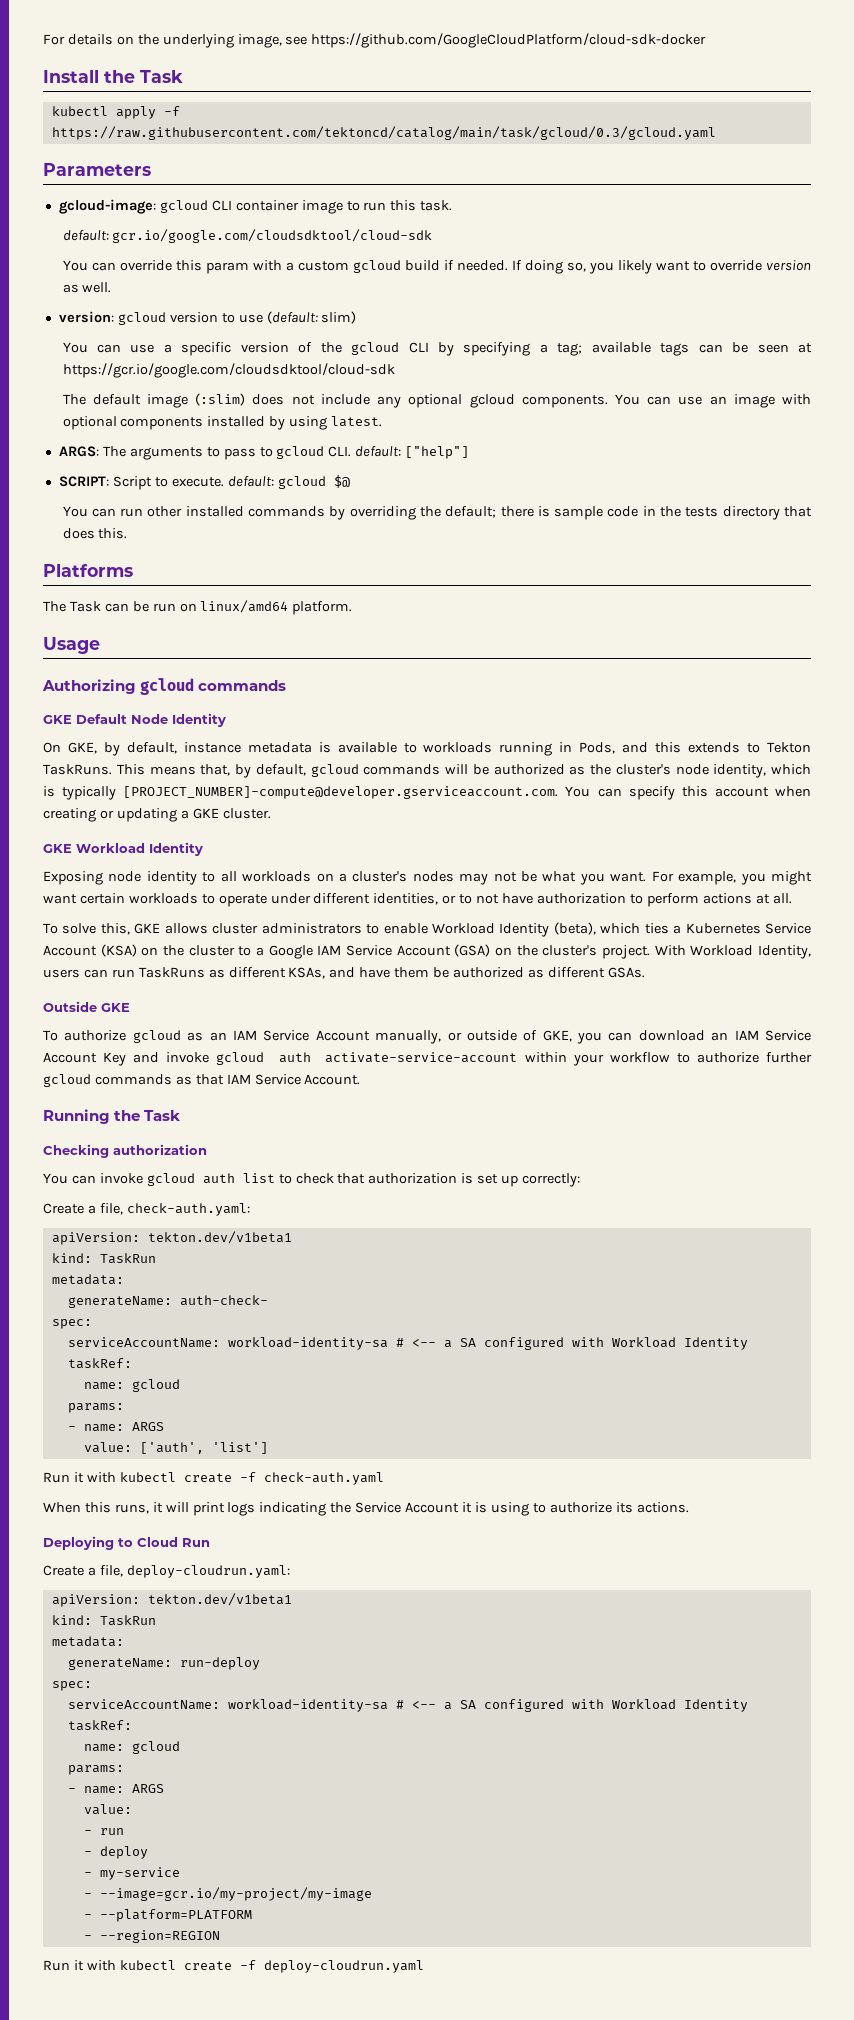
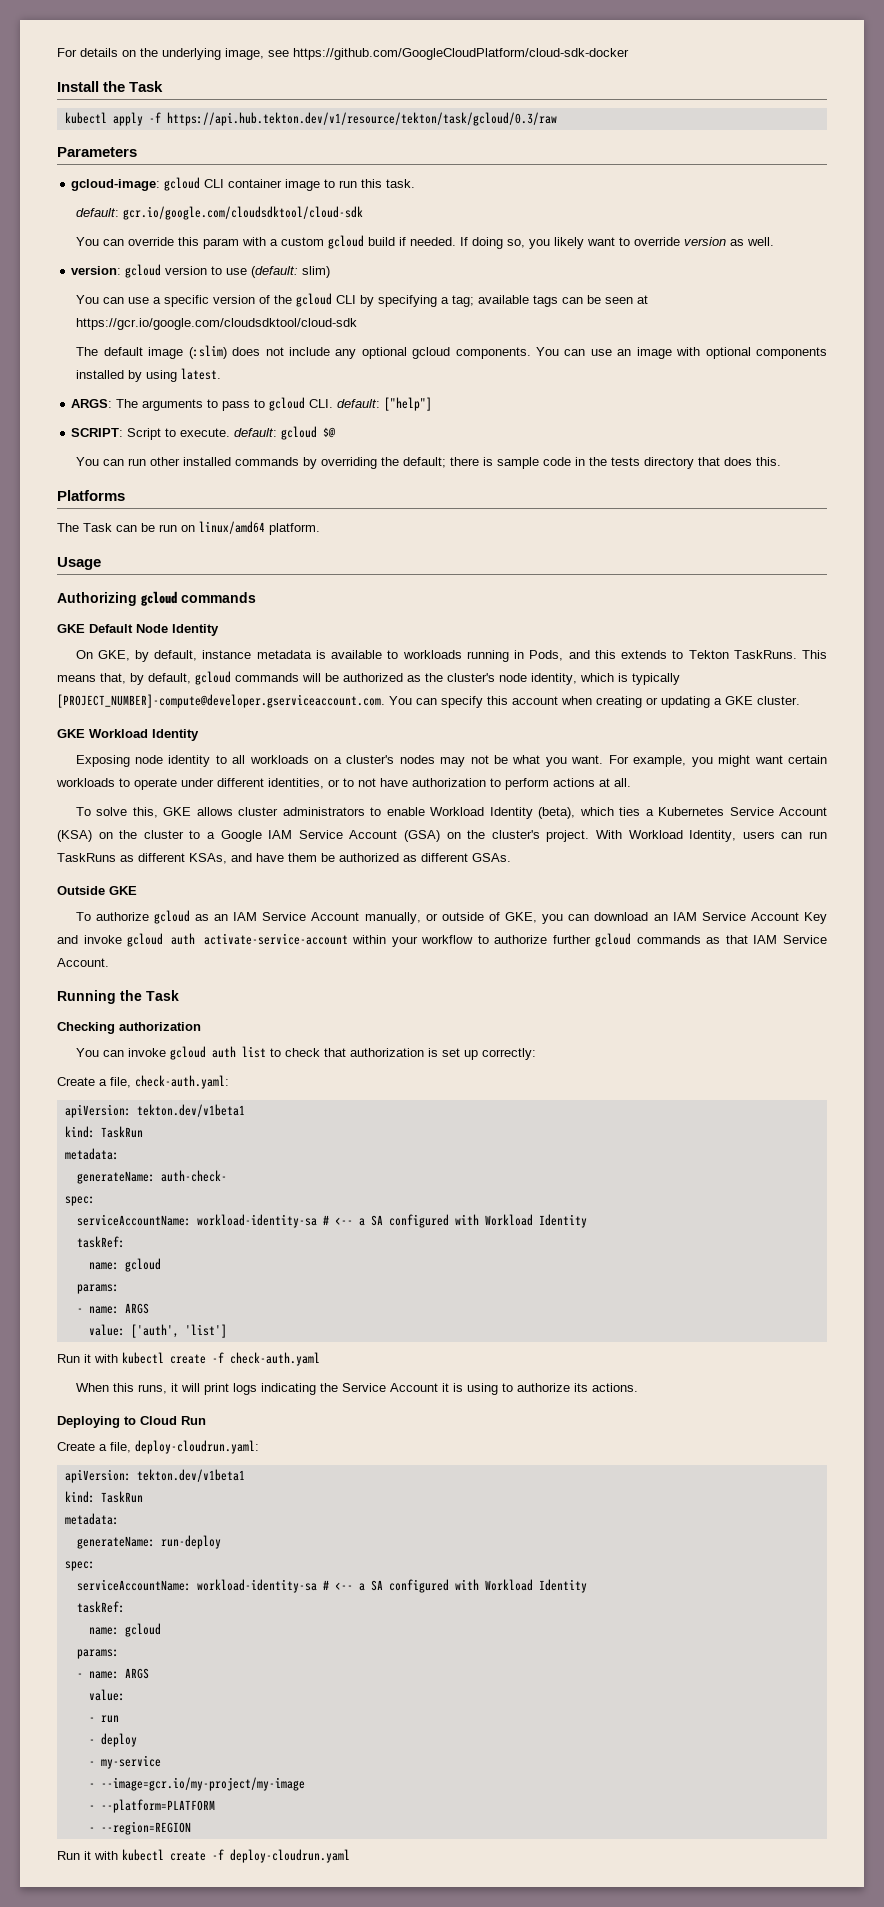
[51,126,716,140] https://raw.githubusercontent.com/tektoncd/catalog/main/task/gcloud/0.3/gcloud.yaml -> [166,112,557,126] https://api.hub.tekton.dev/v1/resource/tekton/task/gcloud/0.3/raw

